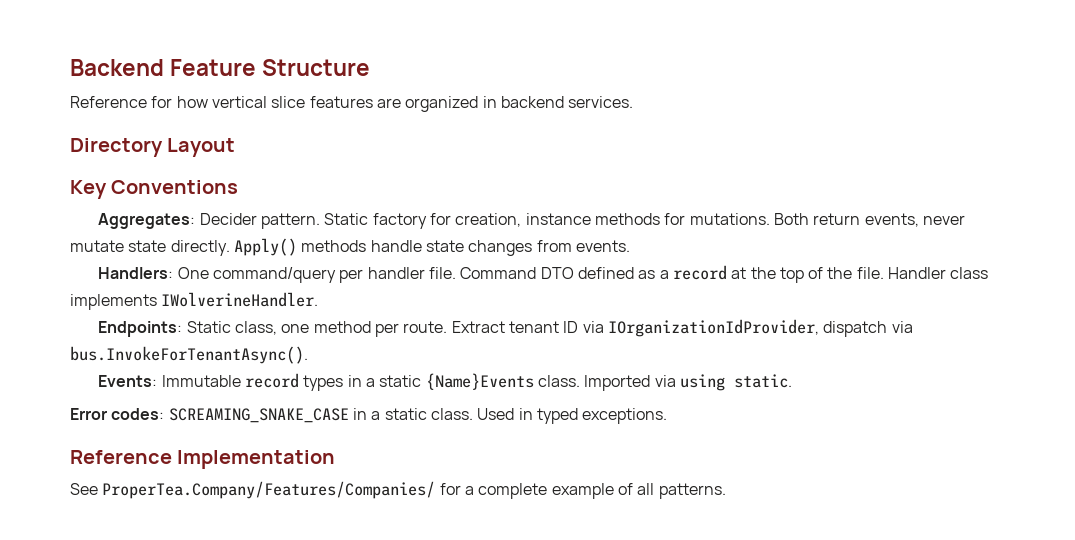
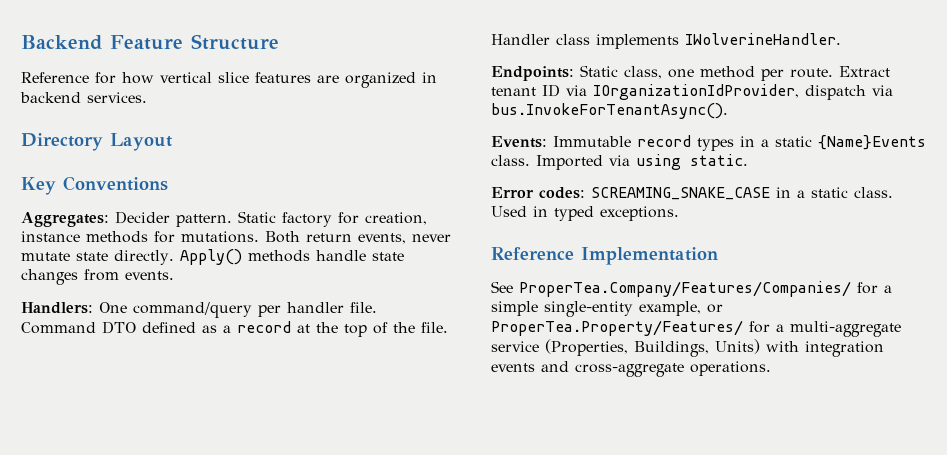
[478,483,726,499] complete example of all patterns. -> [491,301,723,317] [491,320,901,337] [491,339,884,357] [491,361,771,377] simple single-entity example, or ProperTea.Property/Features/ for a multi-aggregate service (Properties, Buildings, Units) with integration events and cross-aggregate operations.

